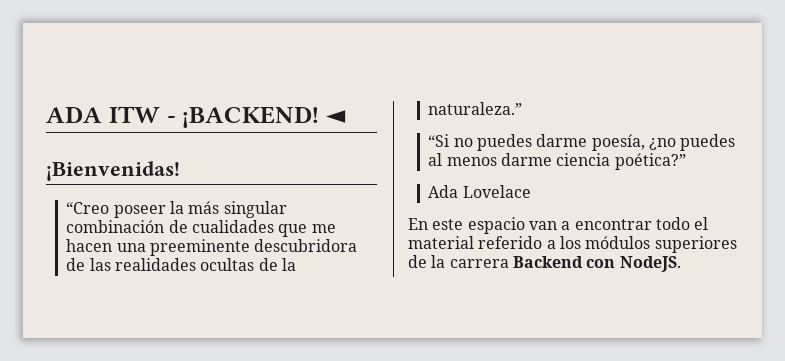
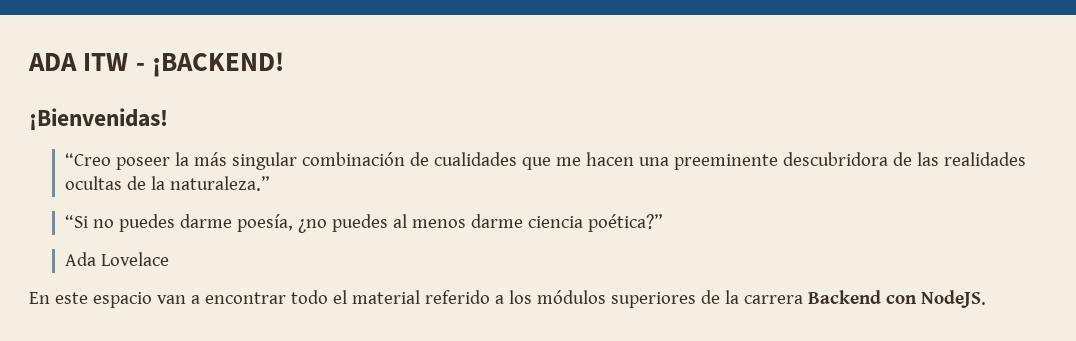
[326,110,346,123] ◄ -> (284, 64) none

